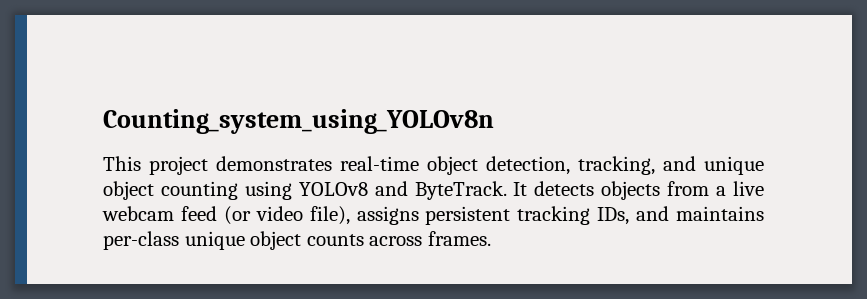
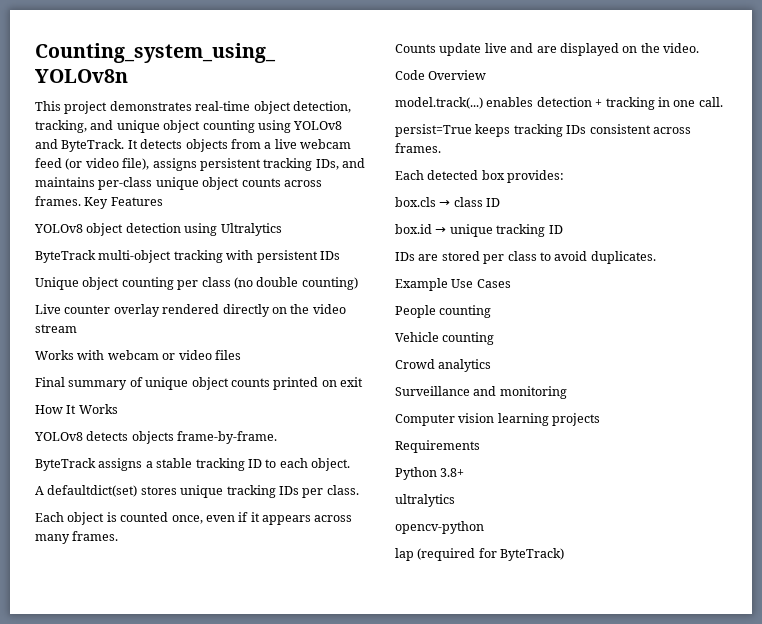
(491, 238) none -> [84,197,163,209] [34,223,282,236] [35,250,340,263] [35,277,358,290] [35,304,346,317] [35,324,77,333] [35,350,241,360] [35,377,363,390] [35,404,118,414] [34,431,278,444] [35,458,350,471] [35,485,359,498] [35,512,353,525] [35,531,119,544] [395,43,699,56] [395,70,487,80] [395,97,723,110] [395,124,691,137] [395,143,441,153] [395,170,565,183] [395,197,501,207] [395,224,563,237] [395,251,656,264] [395,278,511,291] [395,305,492,318] [395,332,495,345] [395,359,492,372] [395,386,567,399] [395,413,601,426] [395,440,480,453] [395,467,465,480] [395,494,455,507] [395,521,484,534] [395,548,565,561] Key Features // YOLOv8 object detection using Ultralytics // ByteTrack multi-object tracking with persistent IDs // Unique object counting per class (no double counting) // Live counter overlay rendered directly on the video stream // Works with webcam or video files // Final summary of unique object counts printed on exit // How It Works // YOLOv8 detects objects frame-by-frame. // ByteTrack assigns a stable tracking ID to each object. // A defaultdict(set) stores unique tracking IDs per class. // Each object is counted once, even if it appears across many frames. // Counts update live and are displayed on the video. // Code Overview // model.track(...) enables detection + tracking in one call. // persist=True keeps tracking IDs consistent across frames. // Each detected box provides: // box.cls → class ID // box.id → unique tracking ID // IDs are stored per class to avoid duplicates. // Example Use Cases // People counting // Vehicle counting // Crowd analytics // Surveillance and monitoring // Computer vision learning projects // Requirements // Python 3.8+ // ultralytics // opencv-python // lap (required for ByteTrack)

